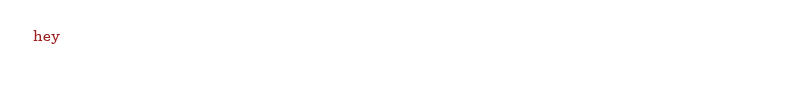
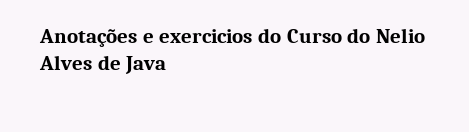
[33,30,60,44] hey -> [39,28,426,47] [39,55,167,74] Anotações e exercicios do Curso do Nelio Alves de Java

